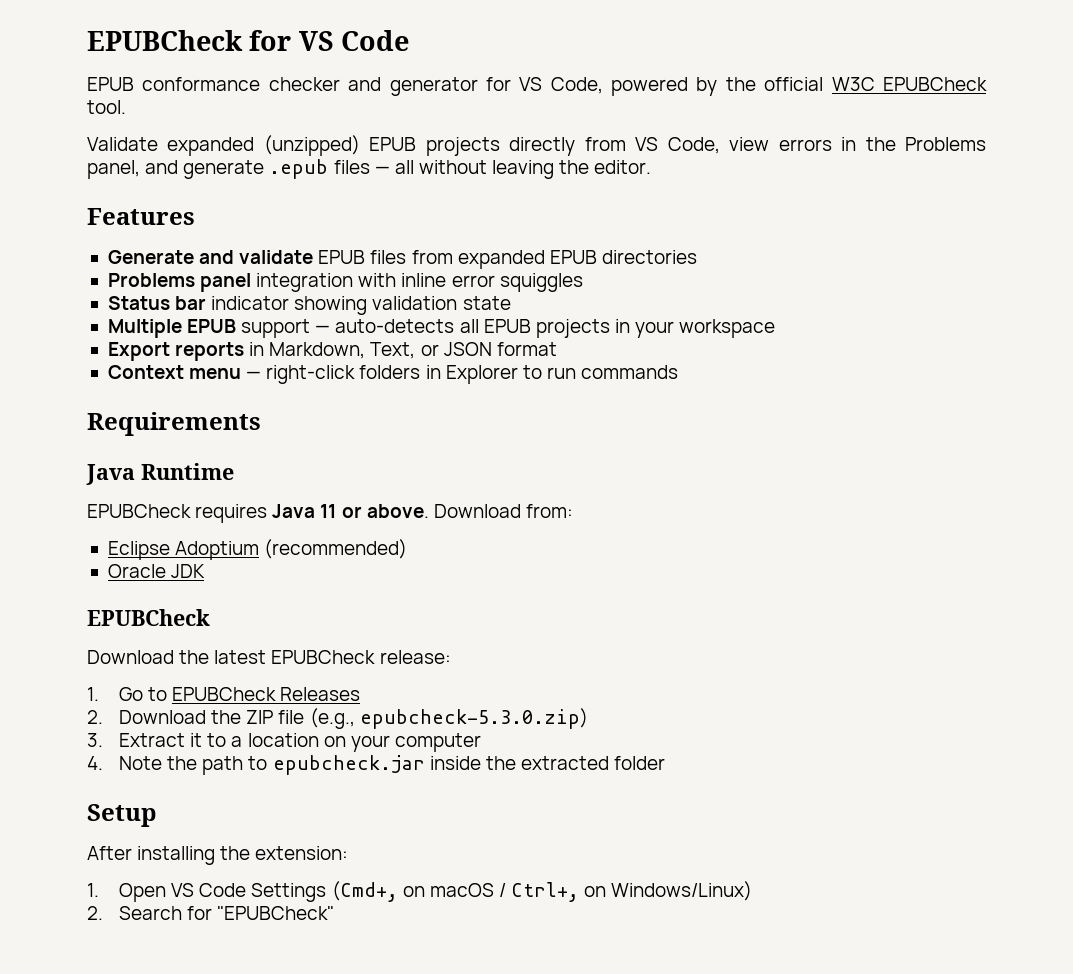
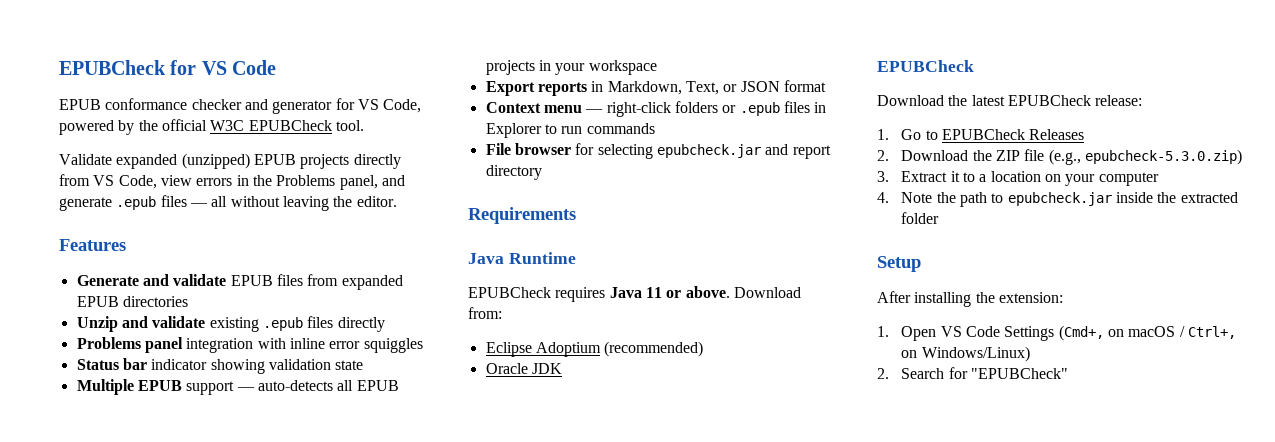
(697, 257) none -> [76,316,385,332] // Unzip and validate existing .epub files directly
(421, 372) none -> [722,101,810,116] or .epub files
(679, 372) none -> [485,143,831,159] [485,165,542,180] // File browser for selecting epubcheck.jar and report directory

